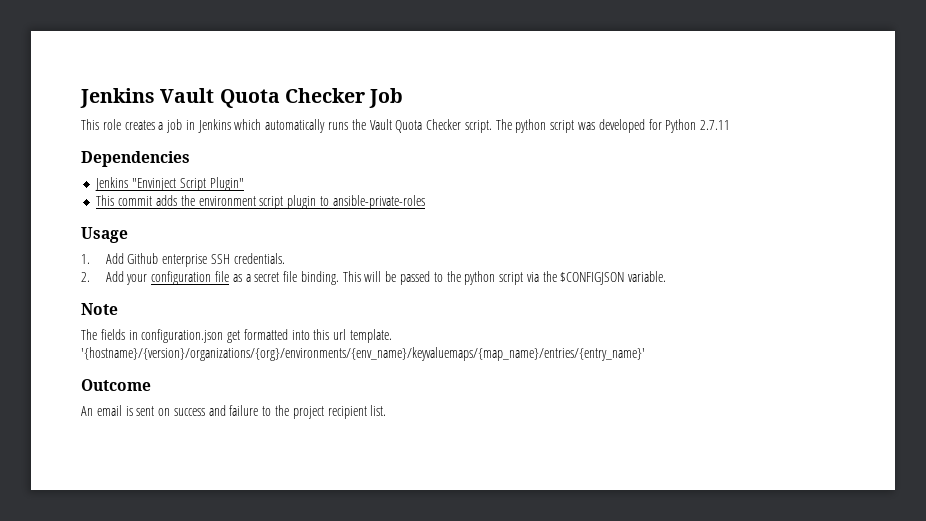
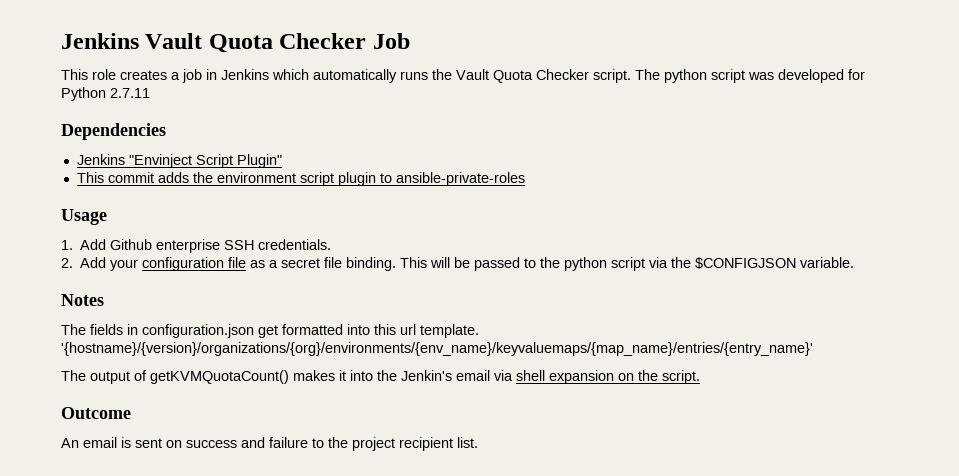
[81,303,118,315] Note -> [61,294,104,306] Notes
(645, 354) none -> [61,370,700,384] // The output of getKVMQuotaCount() makes it into the Jenkin's email via shell expansion on the script.

